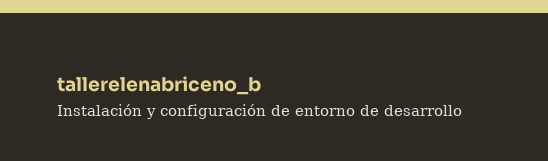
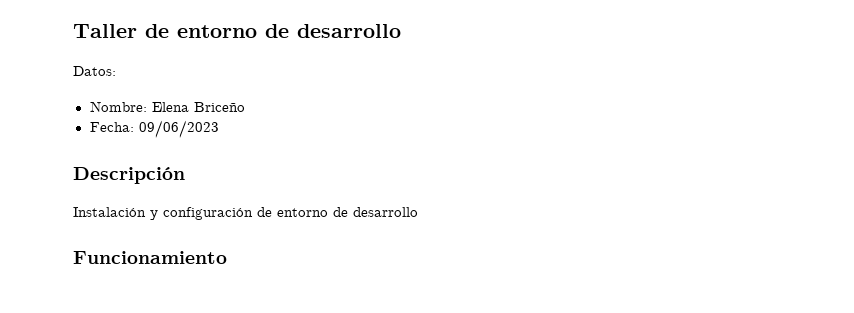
[57,76,261,95] tallerelenabriceno_b -> [73,24,401,38] [73,66,116,76] [89,101,245,112] [89,120,219,138] [73,167,185,184] Taller de entorno de desarrollo // Datos: // Nombre: Elena Briceño // Fecha: 09/06/2023 // Descripción
(462, 110) none -> [73,251,227,264] // Funcionamiento

